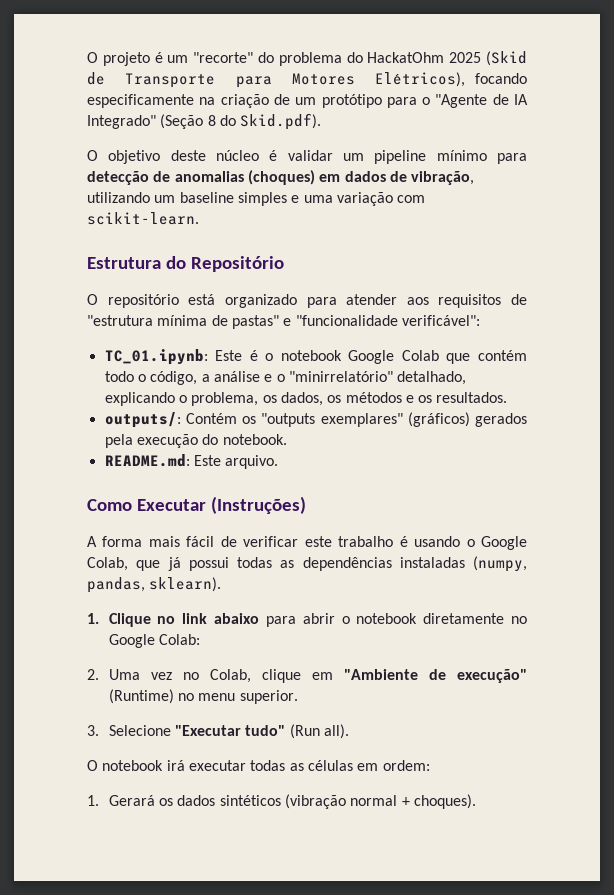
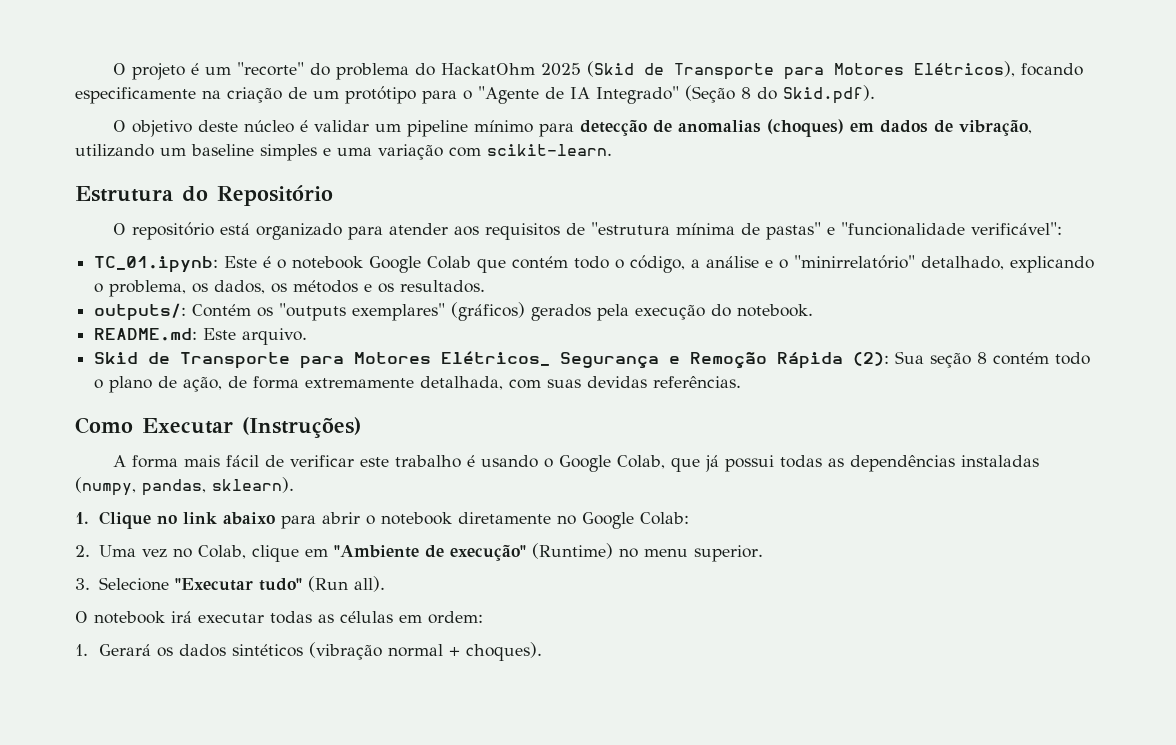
(279, 462) none -> [94,351,1091,369] [94,376,742,393] // Skid de Transporte para Motores Elétricos_ Segurança e Remoção Rápida (2): Sua seção 8 contém todo o plano de ação, de forma extremamente detalhada, com suas devidas referências.

